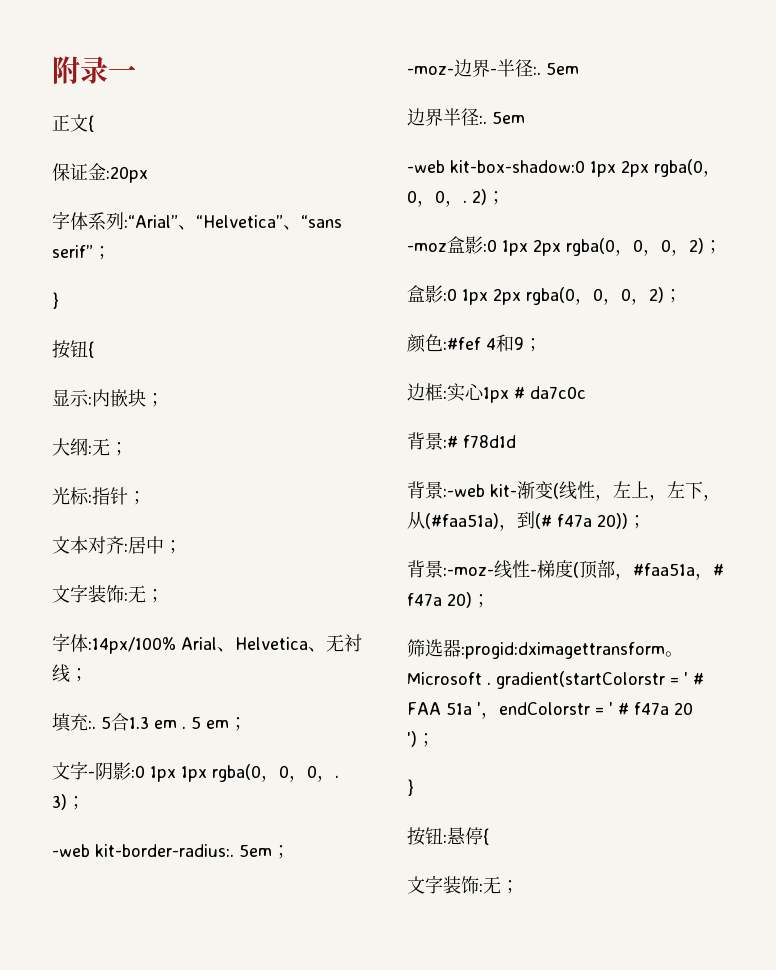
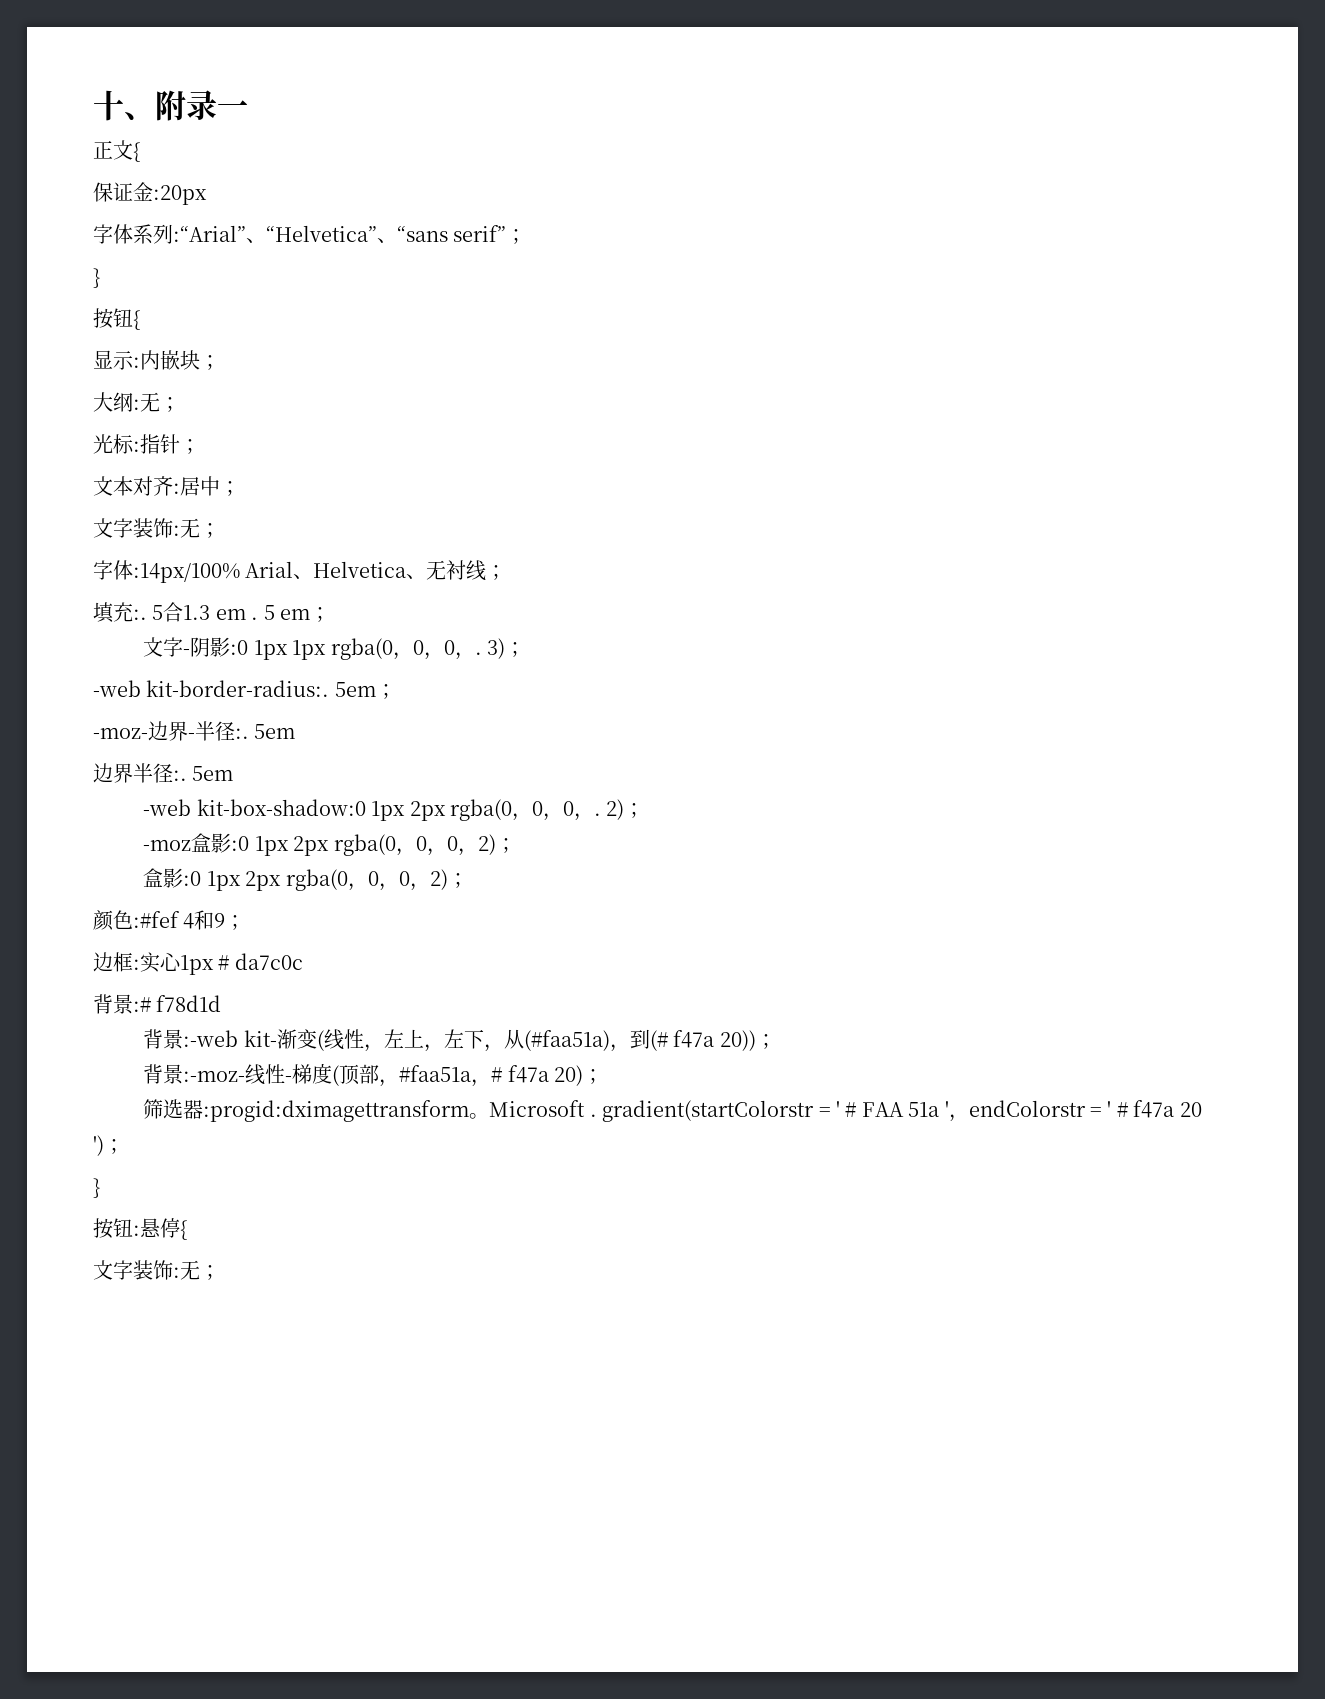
(52, 70) none -> [93,90,155,121] 十、

